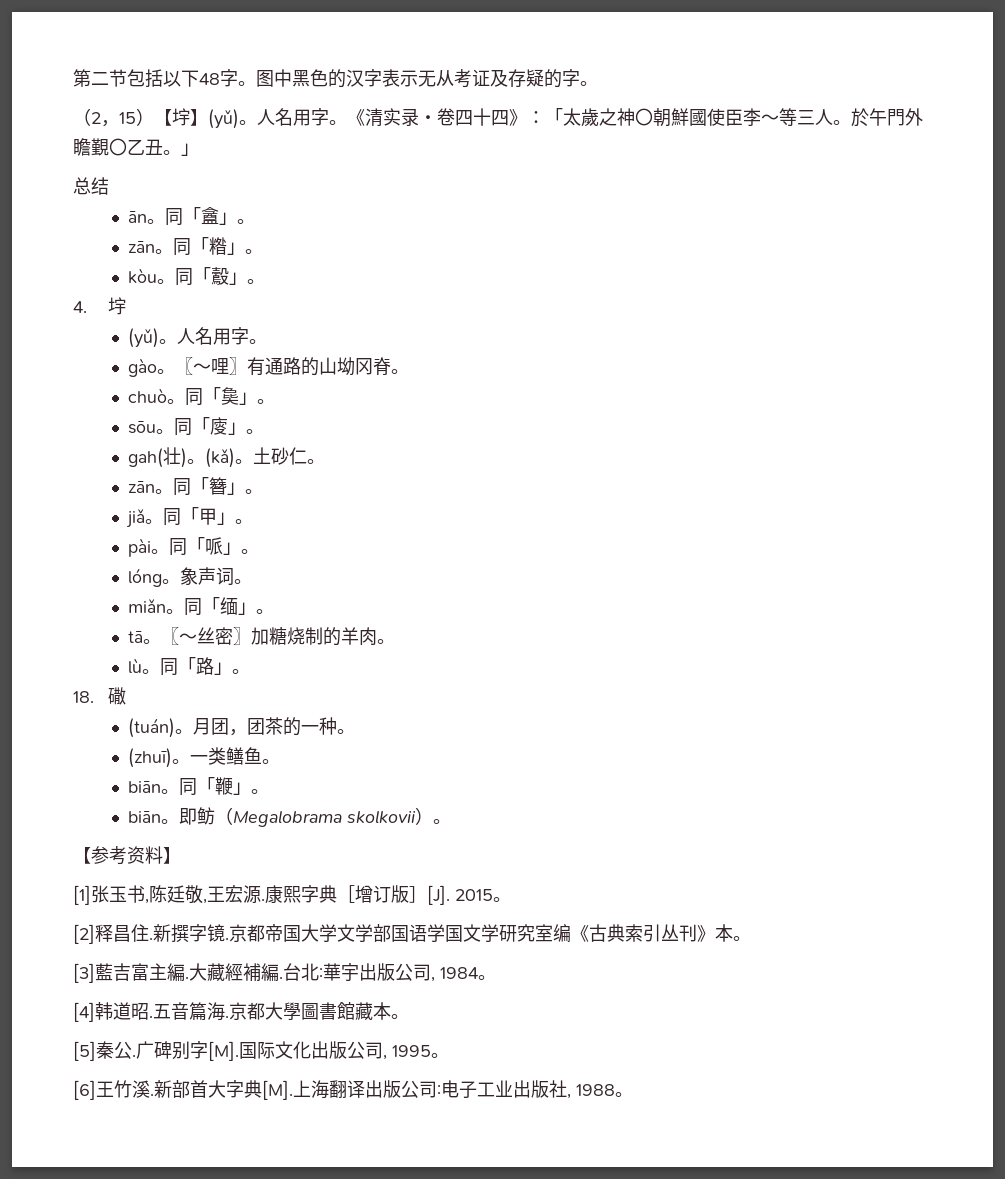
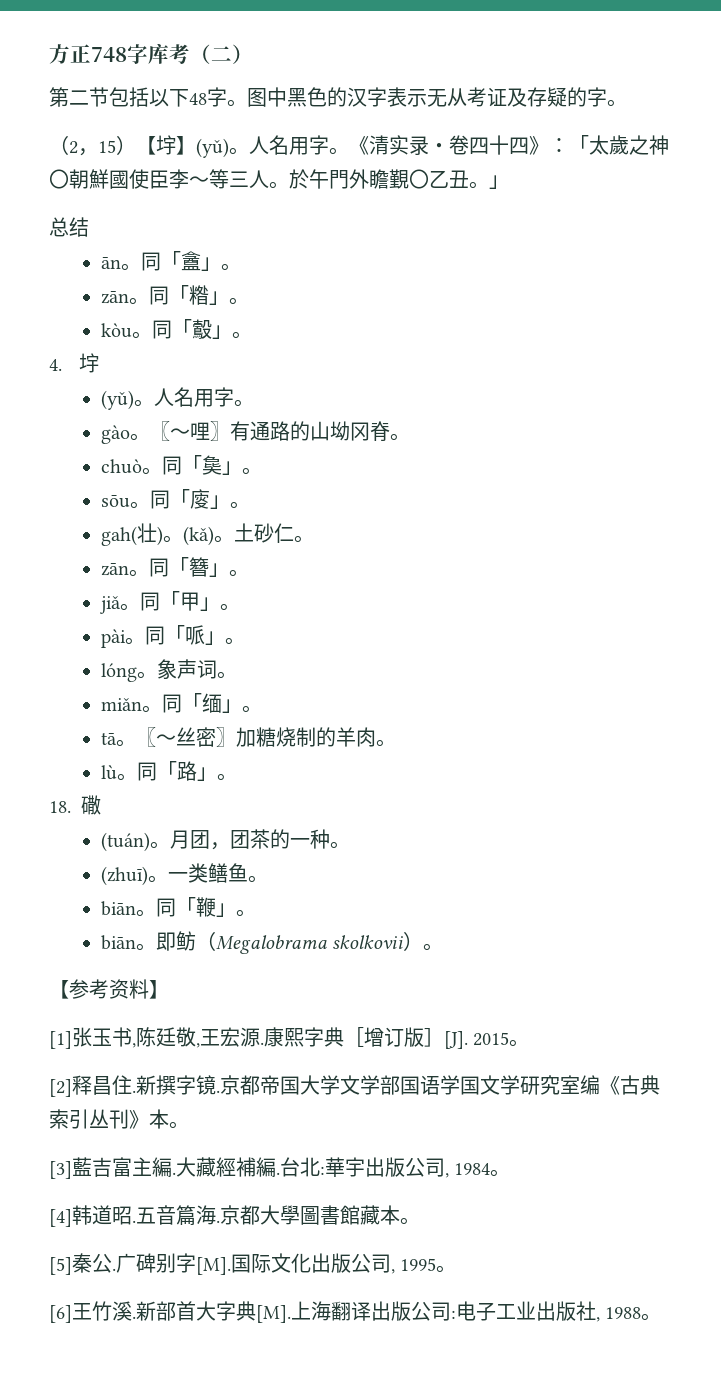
(73, 78) none -> [49,43,253,64] 方正748字库考（二） //

